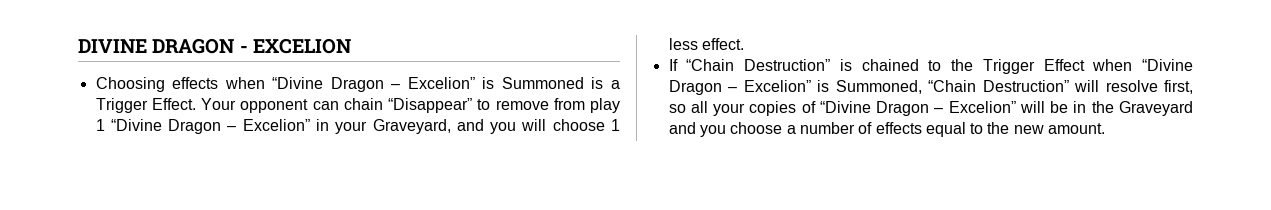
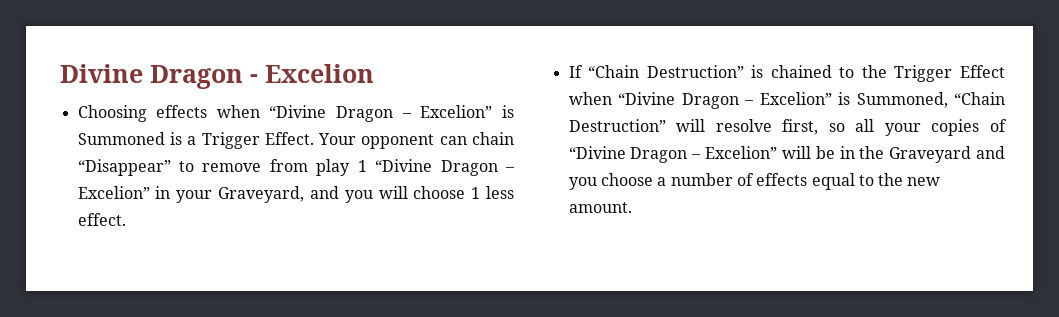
[78,38,351,54] DIVINE DRAGON - EXCELION -> [60,64,374,89] Divine Dragon - Excelion

